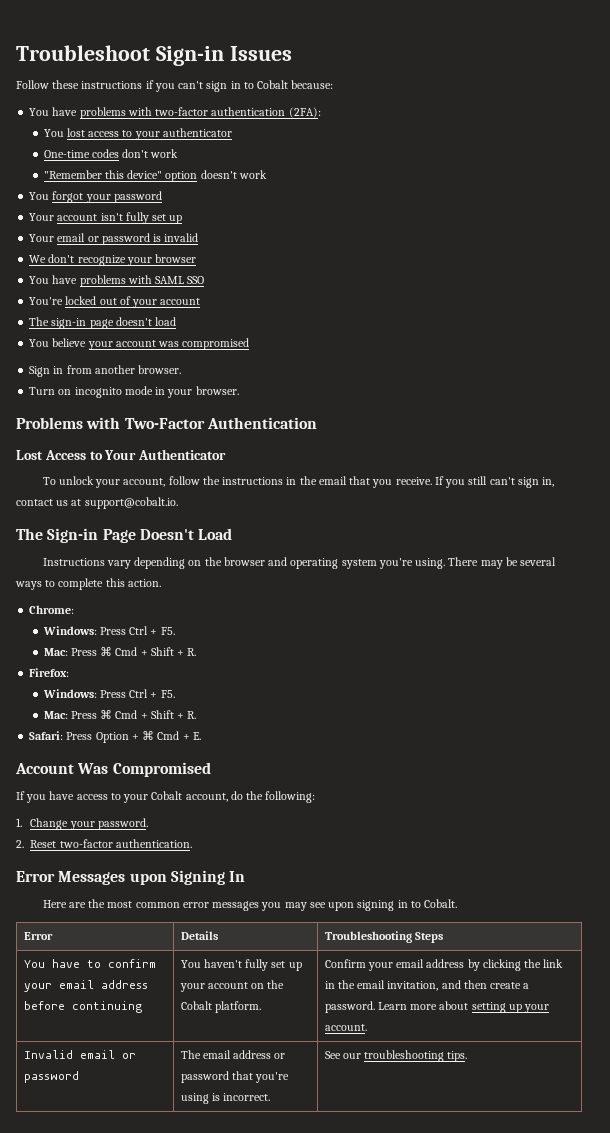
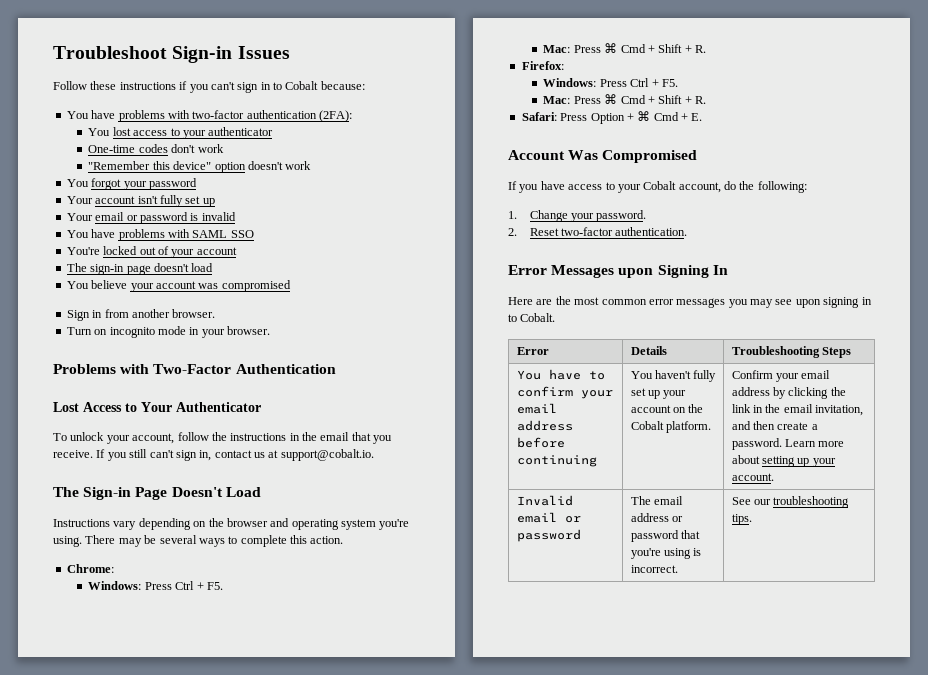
[29,254,197,266] // We don't recognize your browser -> (236, 216) none

